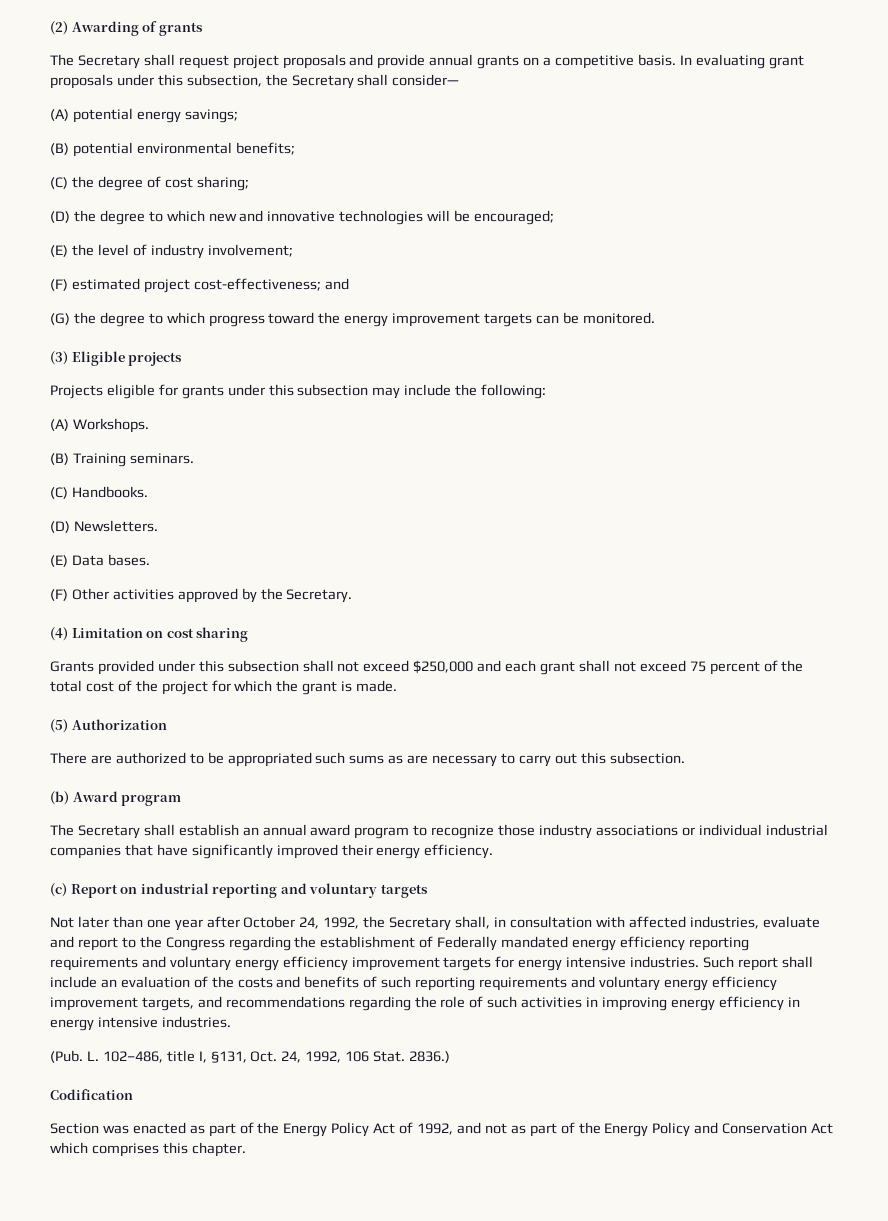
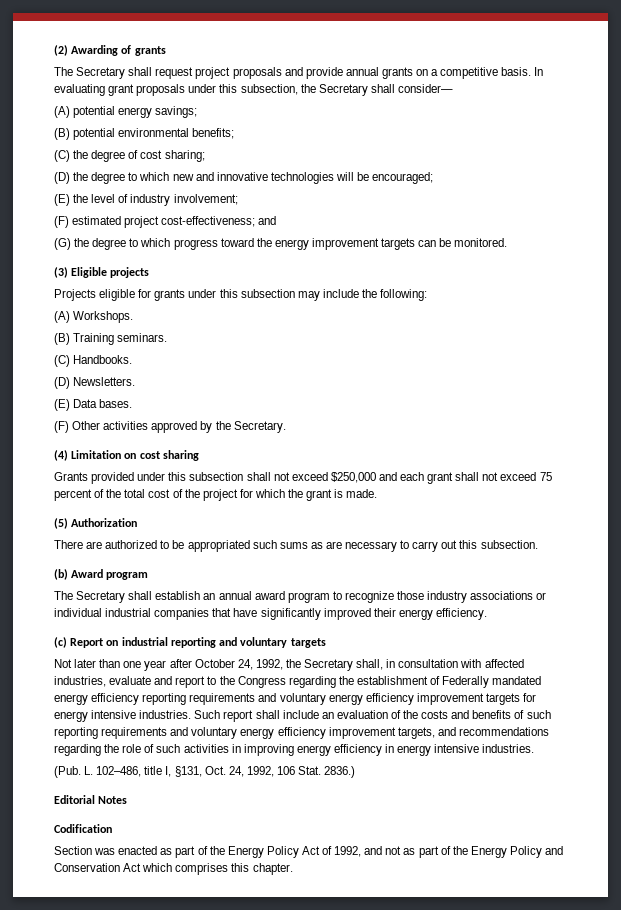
(451, 1057) none -> [54,795,128,804] // Editorial Notes

